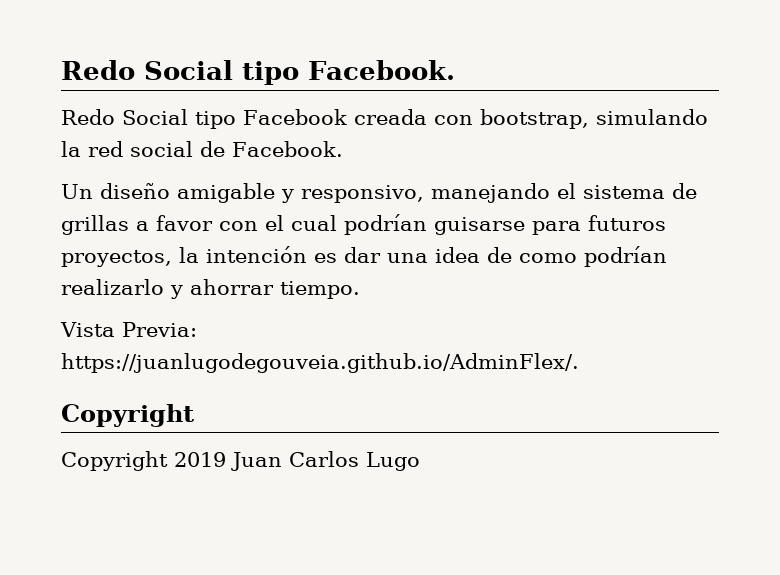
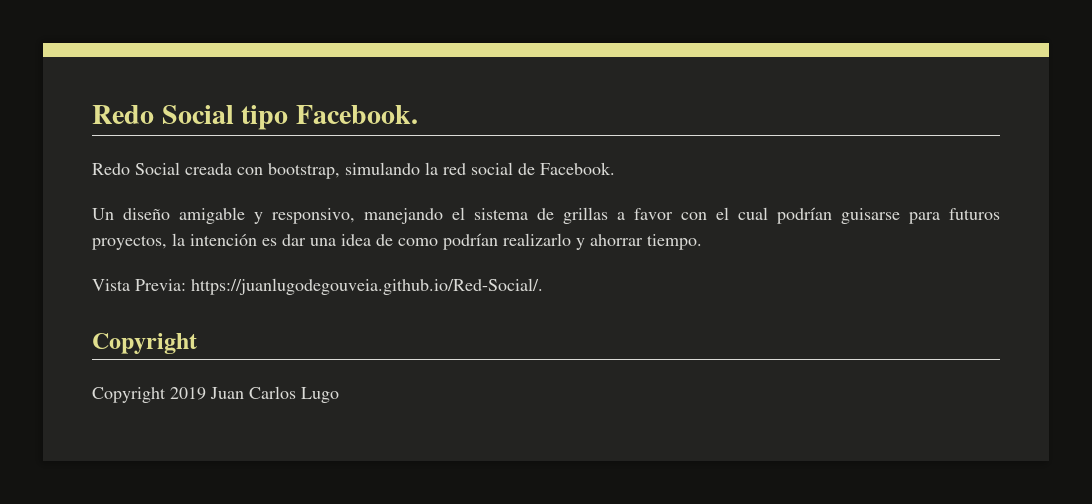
[195,109,347,129] tipo Facebook -> (180, 168) none
[61,353,579,373] https://juanlugodegouveia.github.io/AdminFlex/. -> [191,278,543,295] https://juanlugodegouveia.github.io/Red-Social/.

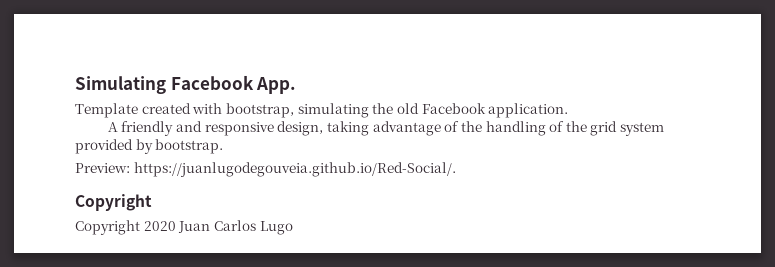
[92,105,418,130] [92,162,615,179] [92,207,1000,224] [92,233,702,250] [92,279,186,291] Redo Social tipo Facebook. // Redo Social creada con bootstrap, simulando la red social de Facebook. // Un diseño amigable y responsivo, manejando el sistema de grillas a favor con el cual podrían guisarse para futuros proyectos, la intención es dar una idea de como podrían realizarlo y ahorrar tiempo. // Vista Previa: -> [75,75,297,94] [75,103,569,118] [107,121,665,136] [75,139,224,154] [75,163,130,173] Simulating Facebook App. // Template created with bootstrap, simulating the old Facebook application. // A friendly and responsive design, taking advantage of the handling of the grid system provided by bootstrap. // Preview:
[170,387,206,400] 2019 -> [143,221,176,231] 2020

